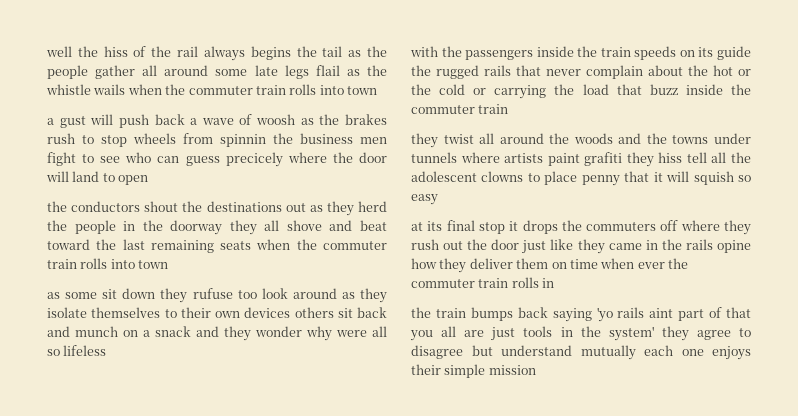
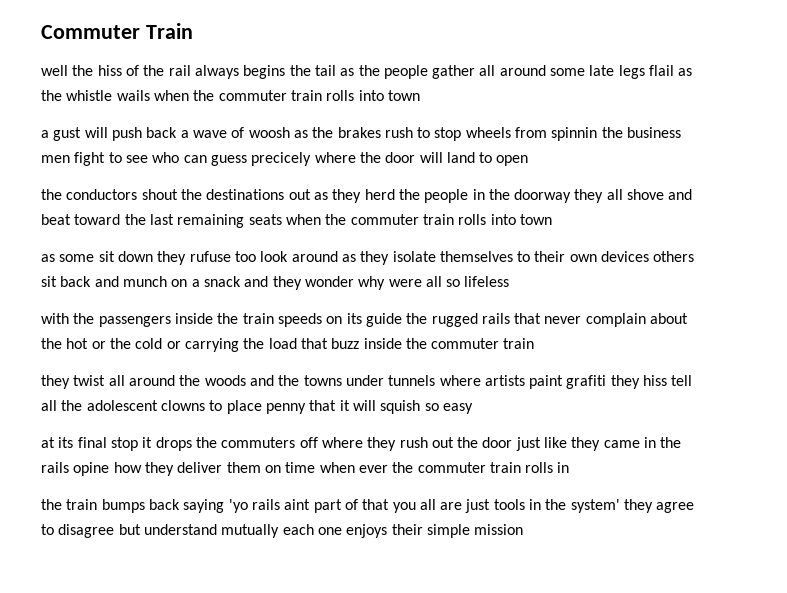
(46, 51) none -> [41,23,193,39] Commuter Train //

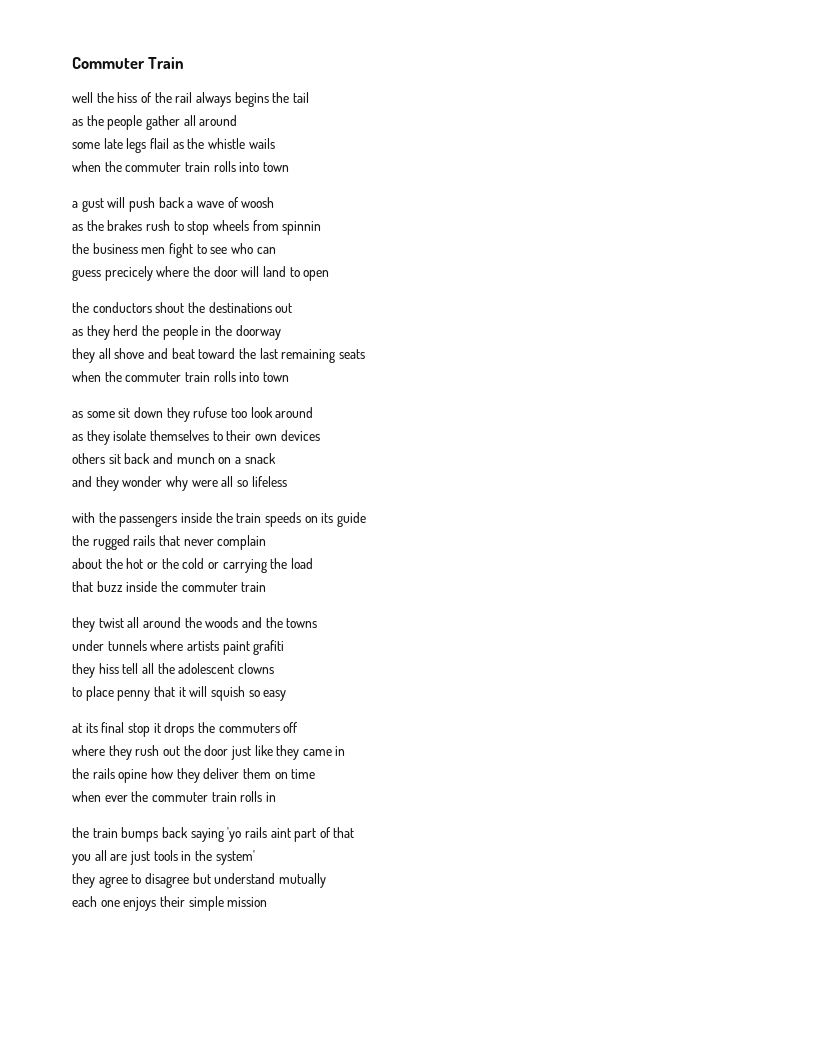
(336, 70) none -> (309, 97) //
(546, 70) none -> (238, 120) //
(150, 95) none -> (275, 143) //
(290, 132) none -> (275, 202) //
(598, 134) none -> (322, 228) //
(207, 159) none -> (276, 250) //
(311, 194) none -> (293, 308) //
(572, 196) none -> (281, 332) //
(282, 219) none -> (365, 354) //
(338, 256) none -> (314, 412) //
(650, 256) none -> (320, 435) //
(241, 281) none -> (276, 458) //
(402, 320) none -> (366, 519) //
(646, 320) none -> (267, 542) //
(297, 343) none -> (313, 563) //
(342, 380) none -> (318, 623) //
(607, 382) none -> (285, 647) //
(205, 405) none -> (274, 668) //
(318, 442) none -> (299, 727) //
(657, 442) none -> (346, 751) //
(316, 467) none -> (316, 774) //
(390, 504) none -> (355, 832) //
(620, 506) none -> (255, 857) //
(280, 531) none -> (326, 880) //

